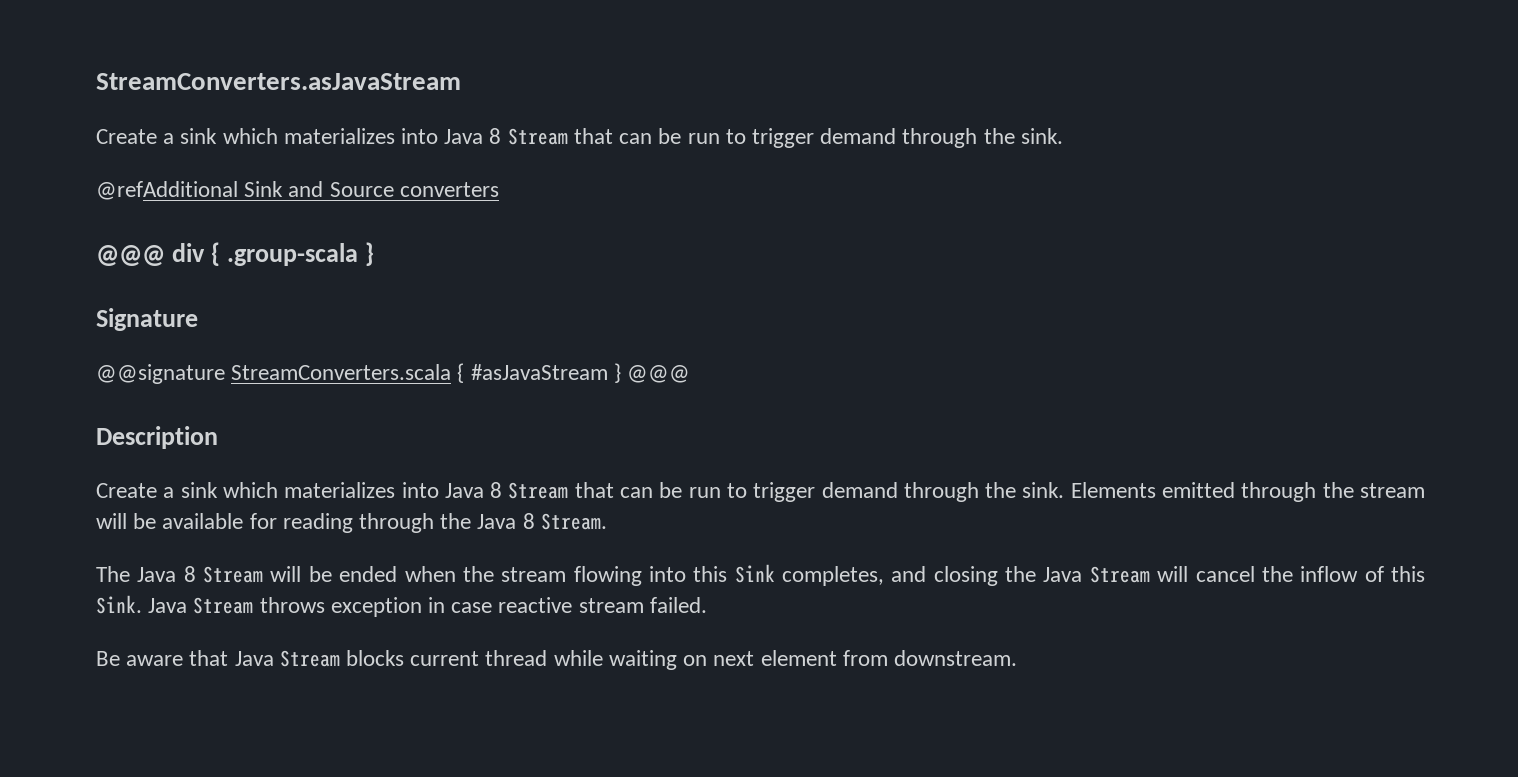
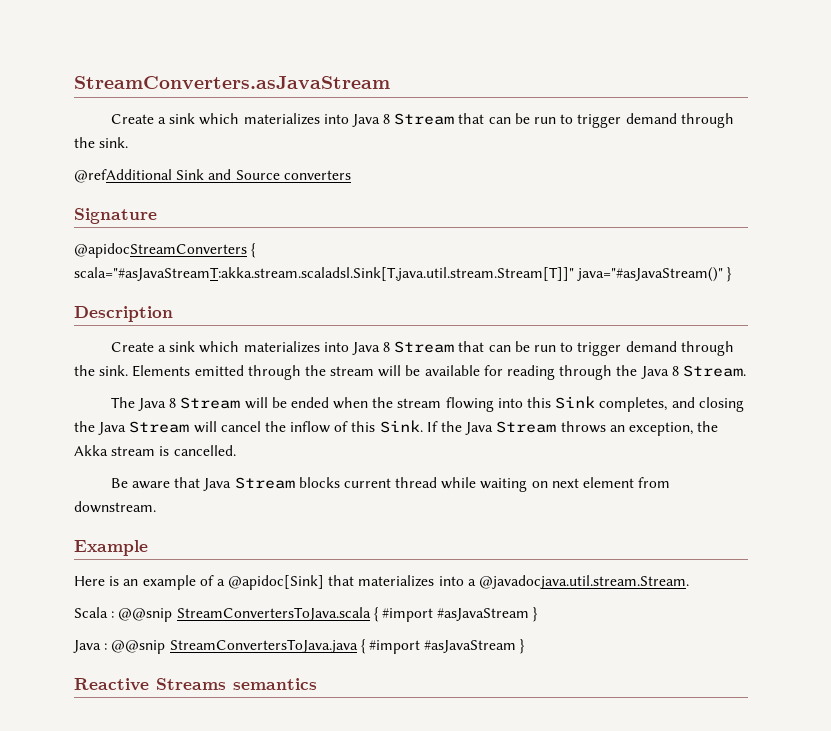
[96,242,374,266] [96,308,198,331] [96,363,691,384] @@@ div { .group-scala } // Signature // @@signature StreamConverters.scala { #asJavaStream } @@@ -> [74,208,157,224] [74,243,257,258] [74,267,733,282] Signature // @apidocStreamConverters { scala="#asJavaStreamT:akka.stream.scaladsl.Sink[T,java.util.stream.Stream[T]]" java="#asJavaStream()" }
(142, 604) none -> [426,421,463,432] If the
[330,597,707,617] exception in case reactive stream failed. -> [609,421,719,436] [74,445,236,456] an exception, the Akka stream is cancelled.
(1017, 658) none -> [74,540,148,556] [74,575,690,590] [74,607,539,622] [73,639,526,654] [74,678,317,691] // Example // Here is an example of a @apidoc[Sink] that materializes into a @javadocjava.util.stream.Stream. // Scala : @@snip StreamConvertersToJava.scala { #import #asJavaStream } // Java : @@snip StreamConvertersToJava.java { #import #asJavaStream } // Reactive Streams semantics

